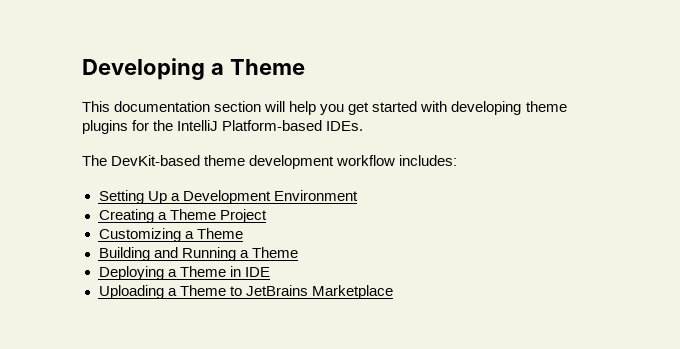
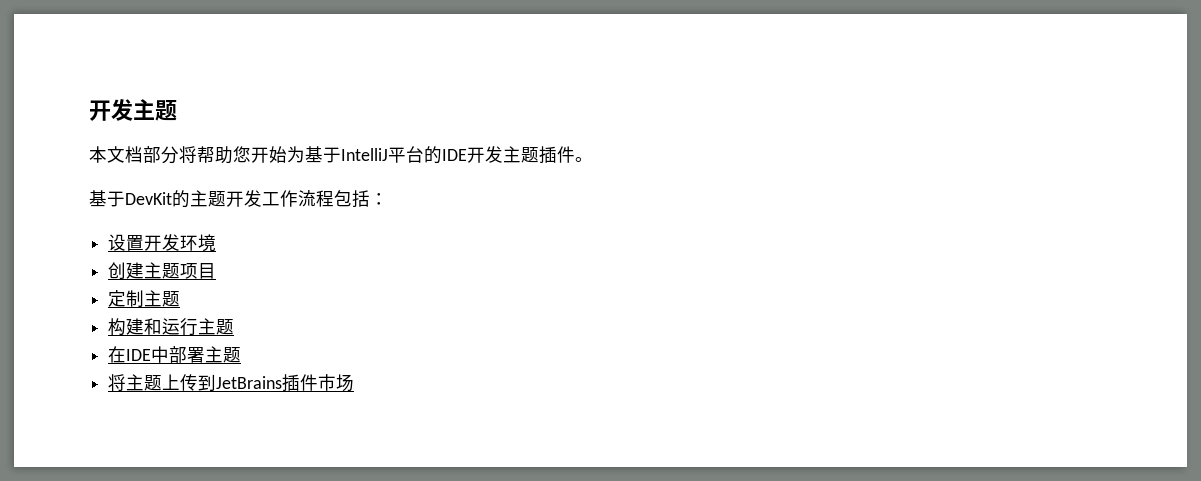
[82,58,305,80] [82,101,567,115] [82,120,364,134] [82,155,458,169] [98,190,358,204] [98,209,267,223] [98,228,243,242] [98,247,298,261] [98,266,270,280] [98,285,393,299] Developing a Theme // This documentation section will help you get started with developing theme plugins for the IntelliJ Platform-based IDEs. // The DevKit-based theme development workflow includes: // Setting Up a Development Environment // Creating a Theme Project // Customizing a Theme // Building and Running a Theme // Deploying a Theme in IDE // Uploading a Theme to JetBrains Marketplace -> [89,99,177,121] [89,146,593,164] [89,190,388,208] [108,234,217,252] [108,262,217,280] [108,290,181,307] [108,318,235,336] [108,346,242,363] [108,374,355,392] 开发主题 // 本文档部分将帮助您开始为基于IntelliJ平台的IDE开发主题插件。 // 基于DevKit的主题开发工作流程包括： // 设置开发环境 // 创建主题项目 // 定制主题 // 构建和运行主题 // 在IDE中部署主题 // 将主题上传到JetBrains插件市场

